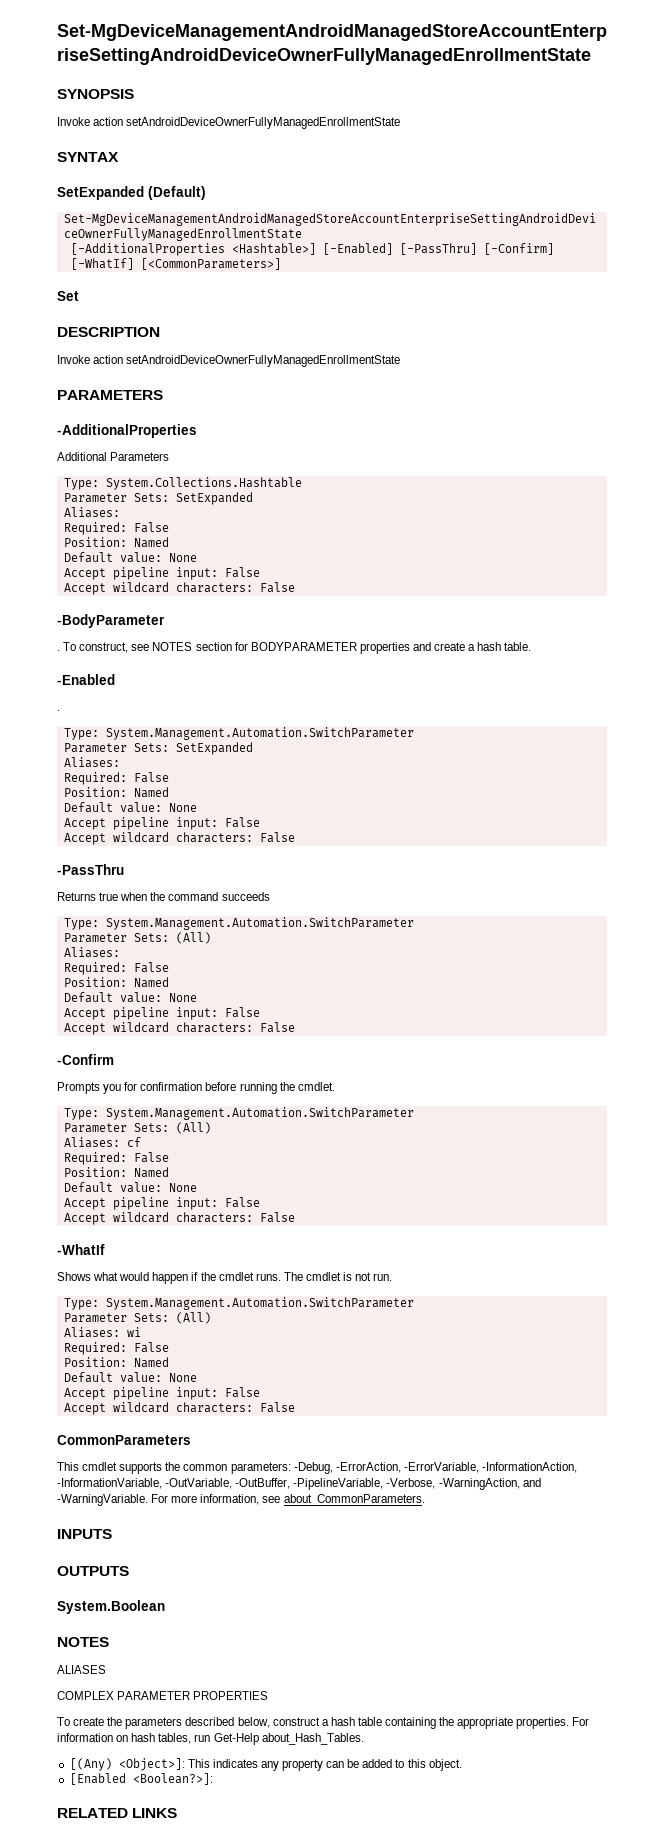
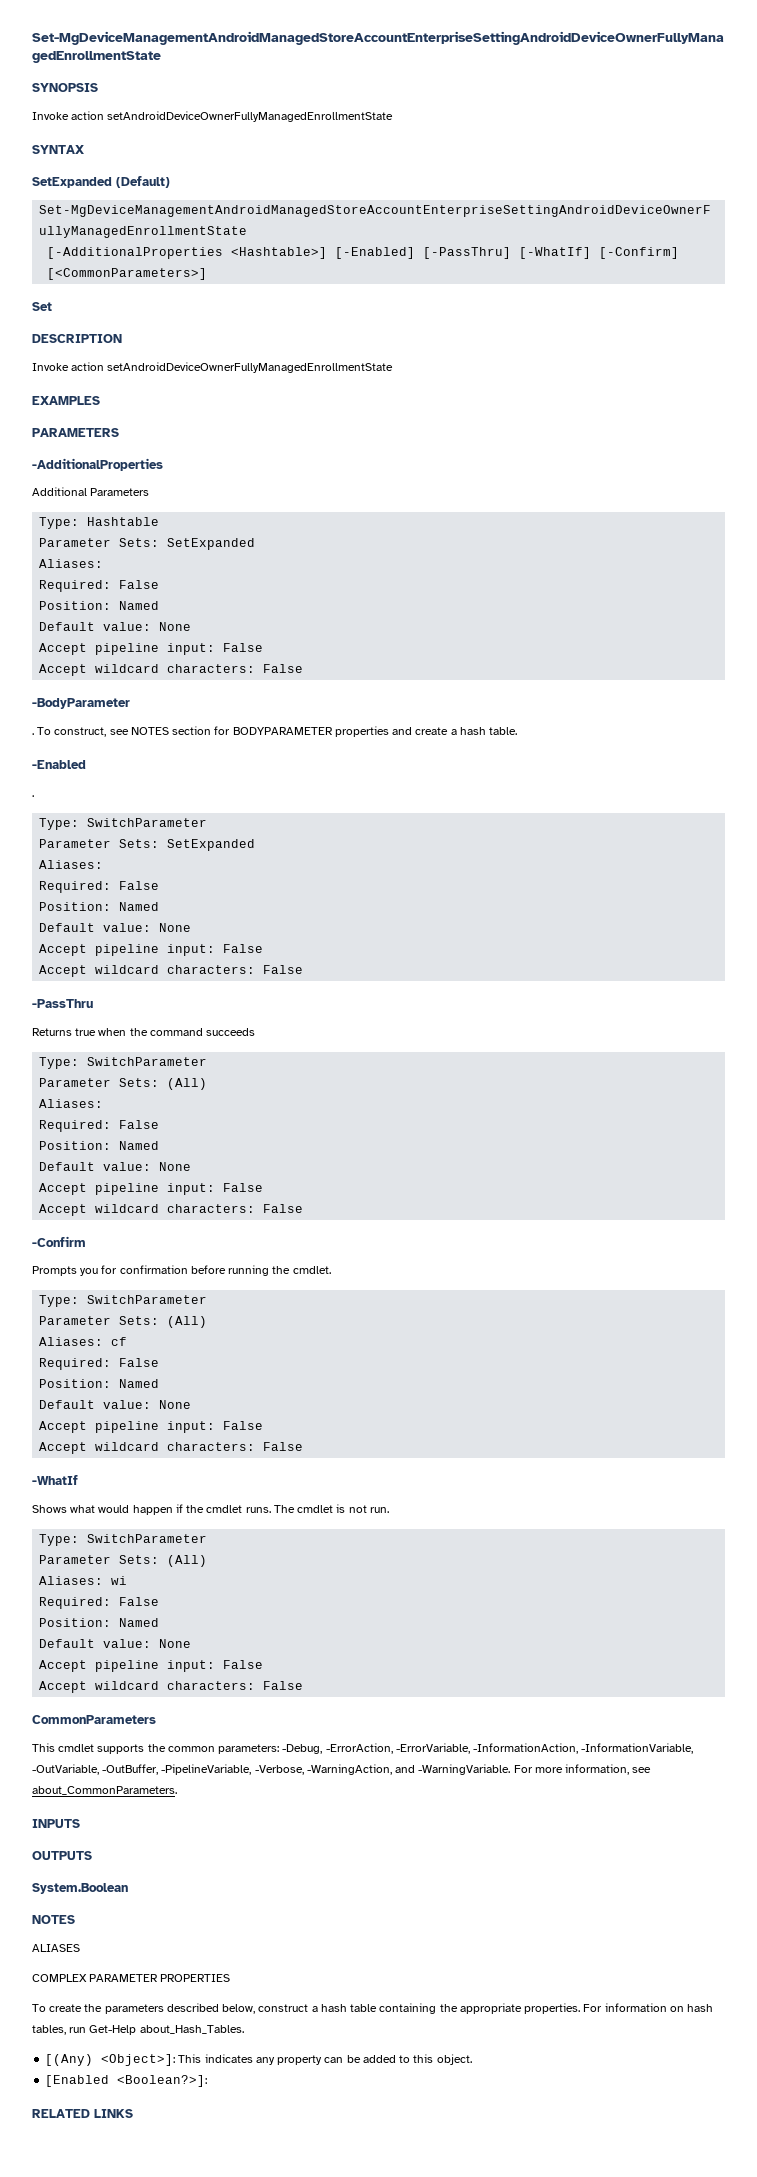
[483,243,554,255] [70,258,134,270] [-Confirm] [-WhatIf] -> [519,247,680,259] [-WhatIf] [-Confirm]
(401, 361) none -> [32,396,100,405] // EXAMPLES
[105,477,302,490] System.Collections.Hashtable -> [87,517,160,526] Hashtable
[105,727,414,740] System.Management.Automation.SwitchParameter -> [87,818,208,827] SwitchParameter
[105,917,414,930] System.Management.Automation.SwitchParameter -> [87,1057,208,1066] SwitchParameter
[105,1107,414,1120] System.Management.Automation.SwitchParameter -> [87,1295,208,1304] SwitchParameter
[105,1297,414,1310] System.Management.Automation.SwitchParameter -> [87,1534,208,1543] SwitchParameter

